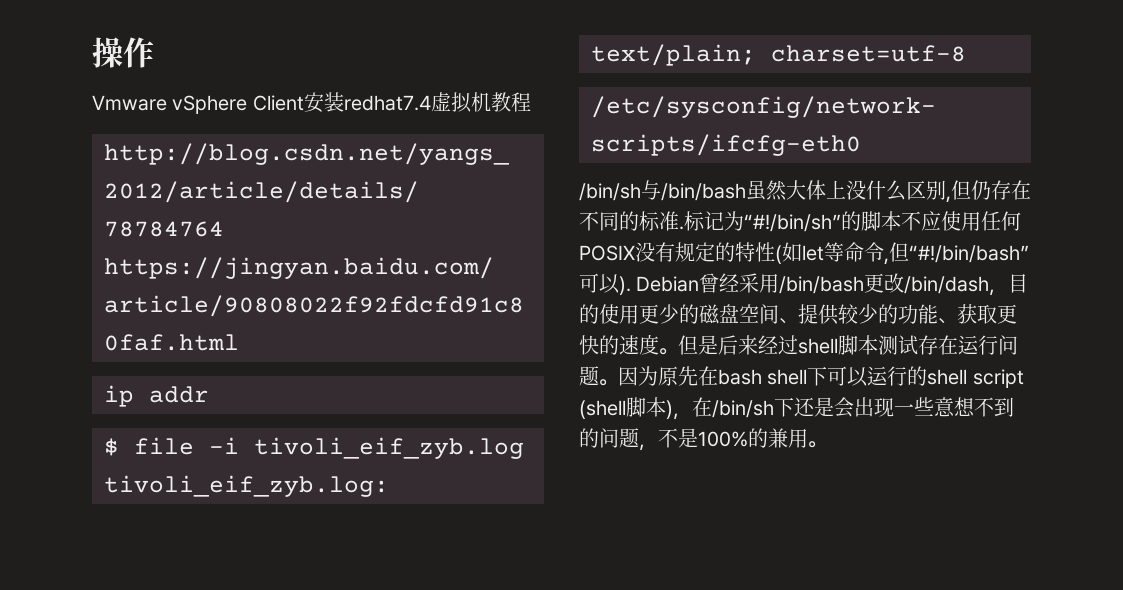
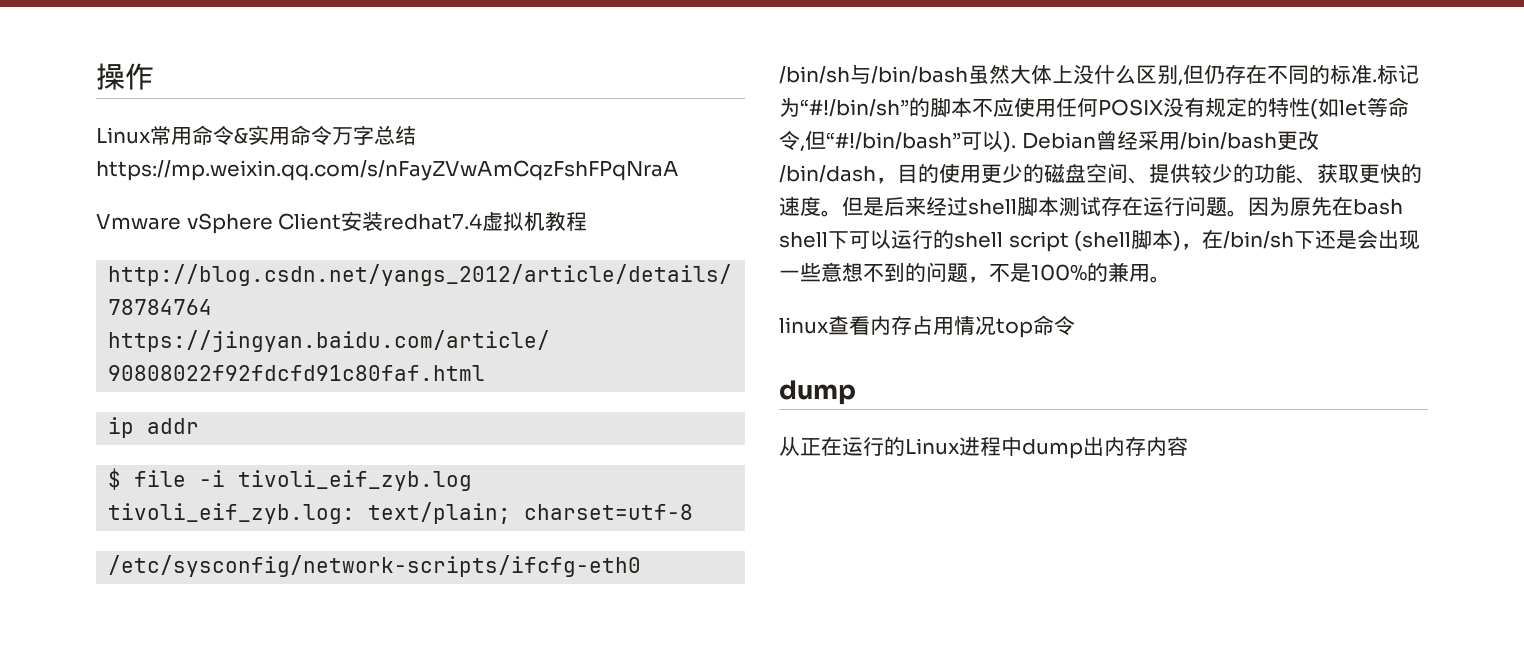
(154, 52) none -> [96,125,416,146] [96,160,679,181] // Linux常用命令&实用命令万字总结https://mp.weixin.qq.com/s/nFayZVwAmCqzFshFPqNraA
(827, 444) none -> [779,315,1075,338] [779,380,856,405] [779,436,1188,459] // linux查看内存占用情况top命令 // dump // 从正在运行的Linux进程中dump出内存内容

